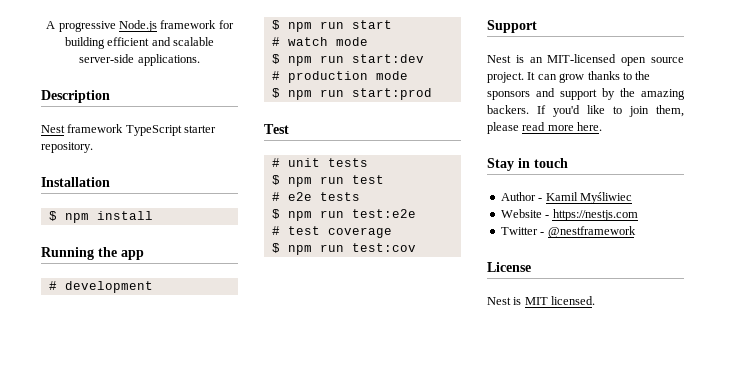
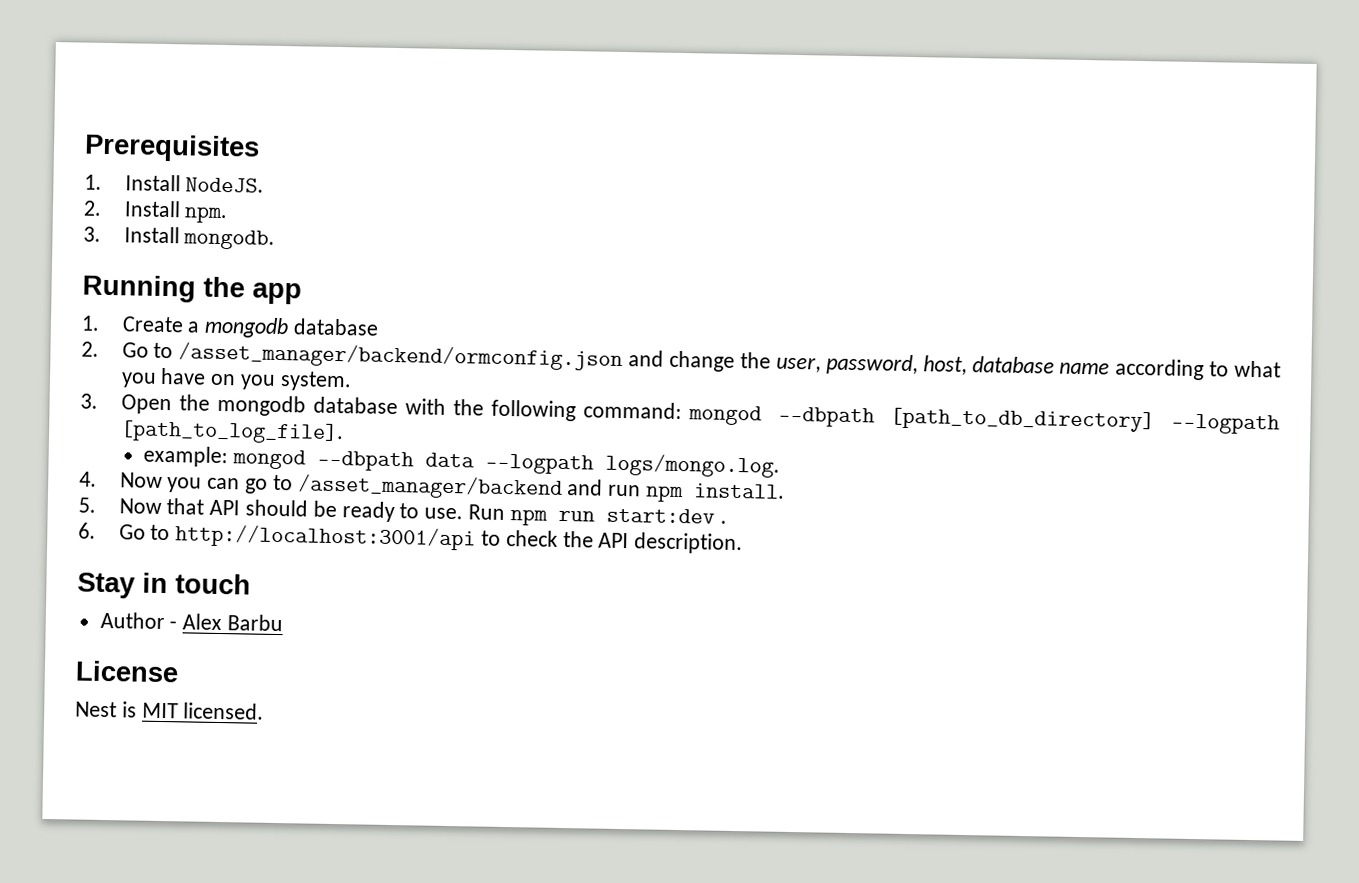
[46,20,234,32] [64,37,215,49] [79,54,200,66] [41,90,110,103] [41,124,217,136] [41,142,93,153] [41,177,110,187] [48,211,153,223] [41,247,144,260] [48,281,153,293] [271,20,392,32] [271,37,368,46] [271,54,424,66] [271,71,408,83] [271,88,432,100] [264,124,289,134] [271,158,368,167] [271,175,384,187] [271,192,360,201] [271,209,416,221] [271,226,392,238] [271,243,416,255] [487,20,537,33] [487,54,684,66] [487,71,651,83] [487,88,685,100] [487,105,684,117] [487,122,603,134] A progressive Node.js framework for building efficient and scalable server-side applications. // Description // Nest framework TypeScript starter repository. // Installation // $ npm install // Running the app // # development // $ npm run start // # watch mode // $ npm run start:dev // # production mode // $ npm run start:prod // Test // # unit tests // $ npm run test // # e2e tests // $ npm run test:e2e // # test coverage // $ npm run test:cov // Support // Nest is an MIT-licensed open source project. It can grow thanks to the sponsors and support by the amazing backers. If you'd like to join them, please read more here. -> [84,133,260,163] [84,174,265,193] [83,200,229,224] [83,226,276,250] [82,274,302,305] [81,315,380,339] [81,341,1282,381] [120,367,352,392] [80,393,1280,435] [119,420,344,445] [143,445,781,478] [79,471,786,503] [78,497,727,526] [78,522,744,555] Prerequisites // 1. Install NodeJS. // 2. Install npm. // 3. Install mongodb. // Running the app // 1. Create a mongodb database // 2. Go to /asset_manager/backend/ormconfig.json and change the user, password, host, database name according to what you have on you system. // 3. Open the mongodb database with the following command: mongod --dbpath [path_to_db_directory] --logpath [path_to_log_file]. // example: mongod --dbpath data --logpath logs/mongo.log. // 4. Now you can go to /asset_manager/backend and run npm install. // 5. Now that API should be ready to use. Run npm run start:dev . // 6. Go to http://localhost:3001/api to check the API description.
[545,192,632,204] [500,209,638,221] [500,226,636,238] Kamil Myśliwiec // Website - https://nestjs.com // Twitter - @nestframework -> [182,613,284,632] Alex Barbu

